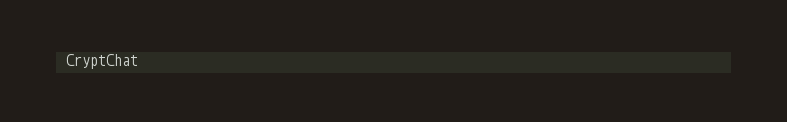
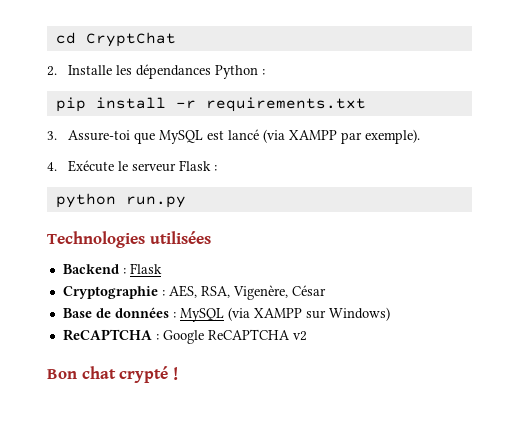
(66, 61) none -> [55,32,76,44] cd
(139, 61) none -> [47,64,265,79] [55,97,366,112] [47,129,420,144] [47,160,217,172] [55,193,186,208] [47,231,211,248] [62,263,162,274] [62,285,326,300] [62,307,390,322] [62,329,307,344] [47,366,178,383] // 2. Installe les dépendances Python : // pip install -r requirements.txt // 3. Assure-toi que MySQL est lancé (via XAMPP par exemple). // 4. Exécute le serveur Flask : // python run.py // Technologies utilisées // Backend : Flask // Cryptographie : AES, RSA, Vigenère, César // Base de données : MySQL (via XAMPP sur Windows) // ReCAPTCHA : Google ReCAPTCHA v2 // Bon chat crypté !

